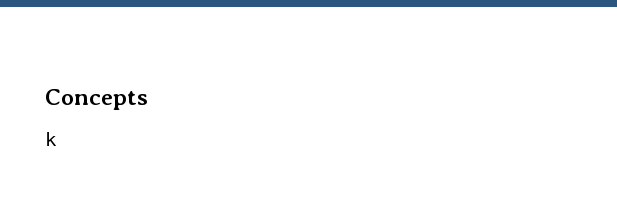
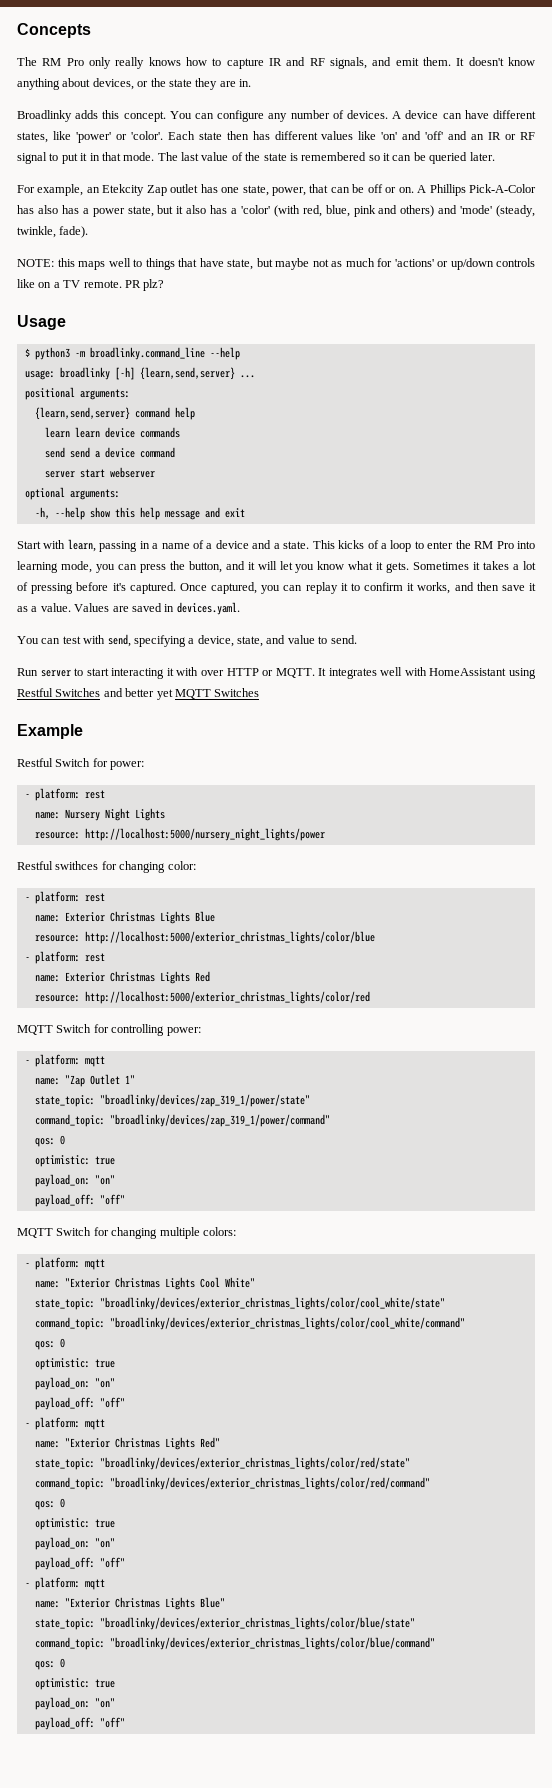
[45,132,57,146] k -> [17,57,535,69] [17,78,251,90] [17,110,536,122] [17,131,536,143] [17,152,495,164] [17,184,537,196] [17,205,535,217] [17,226,89,238] [17,258,535,270] [17,279,165,291] [17,315,66,330] [24,347,240,360] [24,367,255,380] [24,387,130,400] [34,407,195,420] [44,427,180,438] [44,447,175,458] [44,467,155,478] [24,487,120,500] [34,507,245,520] [17,539,535,552] [17,561,536,573] [17,582,537,594] [17,602,240,615] [17,634,357,647] [17,667,536,679] [17,688,260,700] [17,724,83,739] [17,758,145,770] [24,788,105,801] [34,808,165,821] [34,828,325,841] [17,861,196,873] [24,891,105,904] [34,911,215,924] [34,931,375,944] [24,951,105,964] [34,971,210,984] [34,991,370,1004] [17,1024,201,1036] [24,1054,105,1067] [34,1074,135,1087] [34,1094,310,1107] [34,1114,330,1127] [34,1135,65,1147] [34,1155,115,1167] [34,1174,115,1187] [34,1194,125,1207] [17,1227,236,1239] [24,1257,105,1270] [34,1277,255,1290] [34,1297,445,1310] [34,1317,465,1330] [34,1338,65,1350] [34,1358,115,1370] [34,1377,115,1390] [34,1397,125,1410] [24,1417,105,1430] [34,1437,220,1450] [34,1457,410,1470] [34,1477,430,1490] [34,1498,65,1510] [34,1518,115,1530] [34,1537,115,1550] [34,1557,125,1570] [24,1577,105,1590] [34,1597,225,1610] [34,1617,415,1630] [34,1637,435,1650] [34,1658,65,1670] [34,1678,115,1690] [34,1697,115,1710] [34,1717,125,1730] The RM Pro only really knows how to capture IR and RF signals, and emit them. It doesn't know anything about devices, or the state they are in. // Broadlinky adds this concept. You can configure any number of devices. A device can have different states, like 'power' or 'color'. Each state then has different values like 'on' and 'off' and an IR or RF signal to put it in that mode. The last value of the state is remembered so it can be queried later. // For example, an Etekcity Zap outlet has one state, power, that can be off or on. A Phillips Pick-A-Color has also has a power state, but it also has a 'color' (with red, blue, pink and others) and 'mode' (steady, twinkle, fade). // NOTE: this maps well to things that have state, but maybe not as much for 'actions' or up/down controls like on a TV remote. PR plz? // Usage // $ python3 -m broadlinky.command_line --help // usage: broadlinky [-h] {learn,send,server} ... // positional arguments: // {learn,send,server} command help // learn learn device commands // send send a device command // server start webserver // optional arguments: // -h, --help show this help message and exit // Start with learn, passing in a name of a device and a state. This kicks of a loop to enter the RM Pro into learning mode, you can press the button, and it will let you know what it gets. Sometimes it takes a lot of pressing before it's captured. Once captured, you can replay it to confirm it works, and then save it as a value. Values are saved in devices.yaml. // You can test with send, specifying a device, state, and value to send. // Run server to start interacting it with over HTTP or MQTT. It integrates well with HomeAssistant using Restful Switches and better yet MQTT Switches // Example // Restful Switch for power: // - platform: rest // name: Nursery Night Lights // resource: http://localhost:5000/nursery_night_lights/power // Restful swithces for changing color: // - platform: rest // name: Exterior Christmas Lights Blue // resource: http://localhost:5000/exterior_christmas_lights/color/blue // - platform: rest // name: Exterior Christmas Lights Red // resource: http://localhost:5000/exterior_christmas_lights/color/red // MQTT Switch for controlling power: // - platform: mqtt // name: "Zap Outlet 1" // state_topic: "broadlinky/devices/zap_319_1/power/state" // command_topic: "broadlinky/devices/zap_319_1/power/command" // qos: 0 // optimistic: true // payload_on: "on" // payload_off: "off" // MQTT Switch for changing multiple colors: // - platform: mqtt // name: "Exterior Christmas Lights Cool White" // state_topic: "broadlinky/devices/exterior_christmas_lights/color/cool_white/state" // command_topic: "broadlinky/devices/exterior_christmas_lights/color/cool_white/command" // qos: 0 // optimistic: true // payload_on: "on" // payload_off: "off" // - platform: mqtt // name: "Exterior Christmas Lights Red" // state_topic: "broadlinky/devices/exterior_christmas_lights/color/red/state" // command_topic: "broadlinky/devices/exterior_christmas_lights/color/red/command" // qos: 0 // optimistic: true // payload_on: "on" // payload_off: "off" // - platform: mqtt // name: "Exterior Christmas Lights Blue" // state_topic: "broadlinky/devices/exterior_christmas_lights/color/blue/state" // command_topic: "broadlinky/devices/exterior_christmas_lights/color/blue/command" // qos: 0 // optimistic: true // payload_on: "on" // payload_off: "off"

